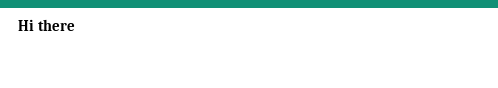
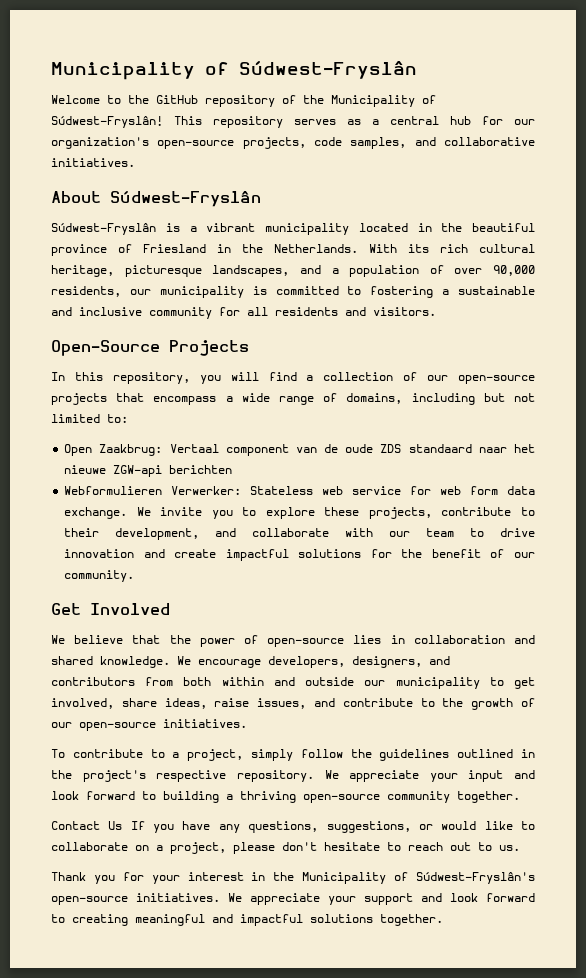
[18,19,76,31] Hi there -> [51,61,417,80] [51,95,436,107] [51,116,535,128] [51,137,535,149] [51,158,135,167] [51,191,261,207] [51,223,535,235] [51,244,535,256] [51,265,535,277] [51,286,535,298] [51,307,436,319] [51,340,249,356] [51,372,535,384] [51,393,535,405] [51,414,128,423] [64,444,535,456] [64,465,233,477] [64,486,536,495] [64,507,536,519] [64,528,536,540] [64,549,536,561] [64,570,135,582] [51,603,170,615] [51,635,535,647] [51,656,450,668] [51,677,535,689] [51,698,535,710] [51,719,247,731] [51,749,535,761] [51,770,535,782] [51,791,520,803] [51,821,535,833] [51,842,520,854] [51,872,535,884] [51,893,535,905] [51,914,443,926] Municipality of Súdwest-Fryslân // Welcome to the GitHub repository of the Municipality of Súdwest-Fryslân! This repository serves as a central hub for our organization's open-source projects, code samples, and collaborative initiatives. // About Súdwest-Fryslân // Súdwest-Fryslân is a vibrant municipality located in the beautiful province of Friesland in the Netherlands. With its rich cultural heritage, picturesque landscapes, and a population of over 90,000 residents, our municipality is committed to fostering a sustainable and inclusive community for all residents and visitors. // Open-Source Projects // In this repository, you will find a collection of our open-source projects that encompass a wide range of domains, including but not limited to: // Open Zaakbrug: Vertaal component van de oude ZDS standaard naar het nieuwe ZGW-api berichten // Webformulieren Verwerker: Stateless web service for web form data exchange. We invite you to explore these projects, contribute to their development, and collaborate with our team to drive innovation and create impactful solutions for the benefit of our community. // Get Involved // We believe that the power of open-source lies in collaboration and shared knowledge. We encourage developers, designers, and contributors from both within and outside our municipality to get involved, share ideas, raise issues, and contribute to the growth of our open-source initiatives. // To contribute to a project, simply follow the guidelines outlined in the project's respective repository. We appreciate your input and look forward to building a thriving open-source community together. // Contact Us If you have any questions, suggestions, or would like to collaborate on a project, please don't hesitate to reach out to us. // Thank you for your interest in the Municipality of Súdwest-Fryslân's open-source initiatives. We appreciate your support and look forward to creating meaningful and impactful solutions together.

